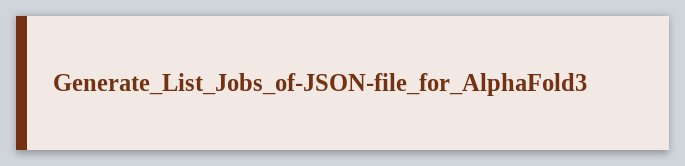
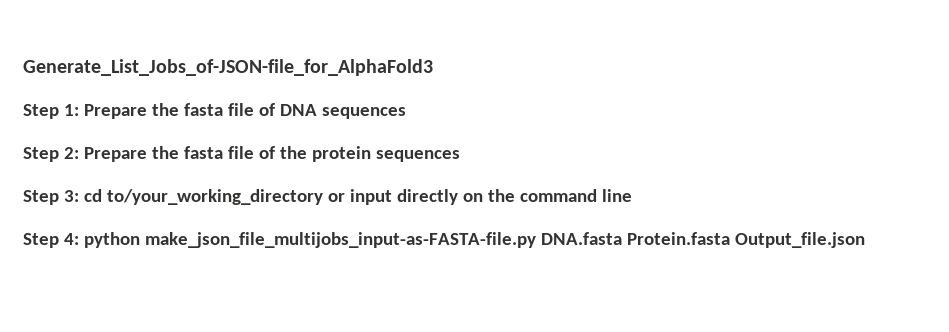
(587, 84) none -> [23,103,406,119] [23,146,460,162] [23,189,632,205] [23,232,865,248] // Step 1: Prepare the fasta file of DNA sequences // Step 2: Prepare the fasta file of the protein sequences // Step 3: cd to/your_working_directory or input directly on the command line // Step 4: python make_json_file_multijobs_input-as-FASTA-file.py DNA.fasta Protein.fasta Output_file.json

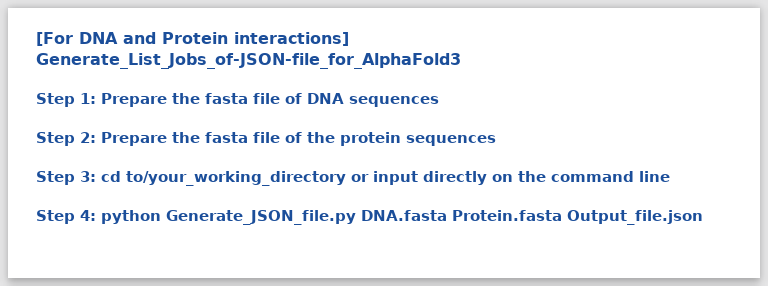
(23, 67) none -> [36,32,349,46] [For DNA and Protein interactions]
[144,232,536,248] make_json_file_multijobs_input-as-FASTA-file.py -> [166,210,356,225] Generate_JSON_file.py

